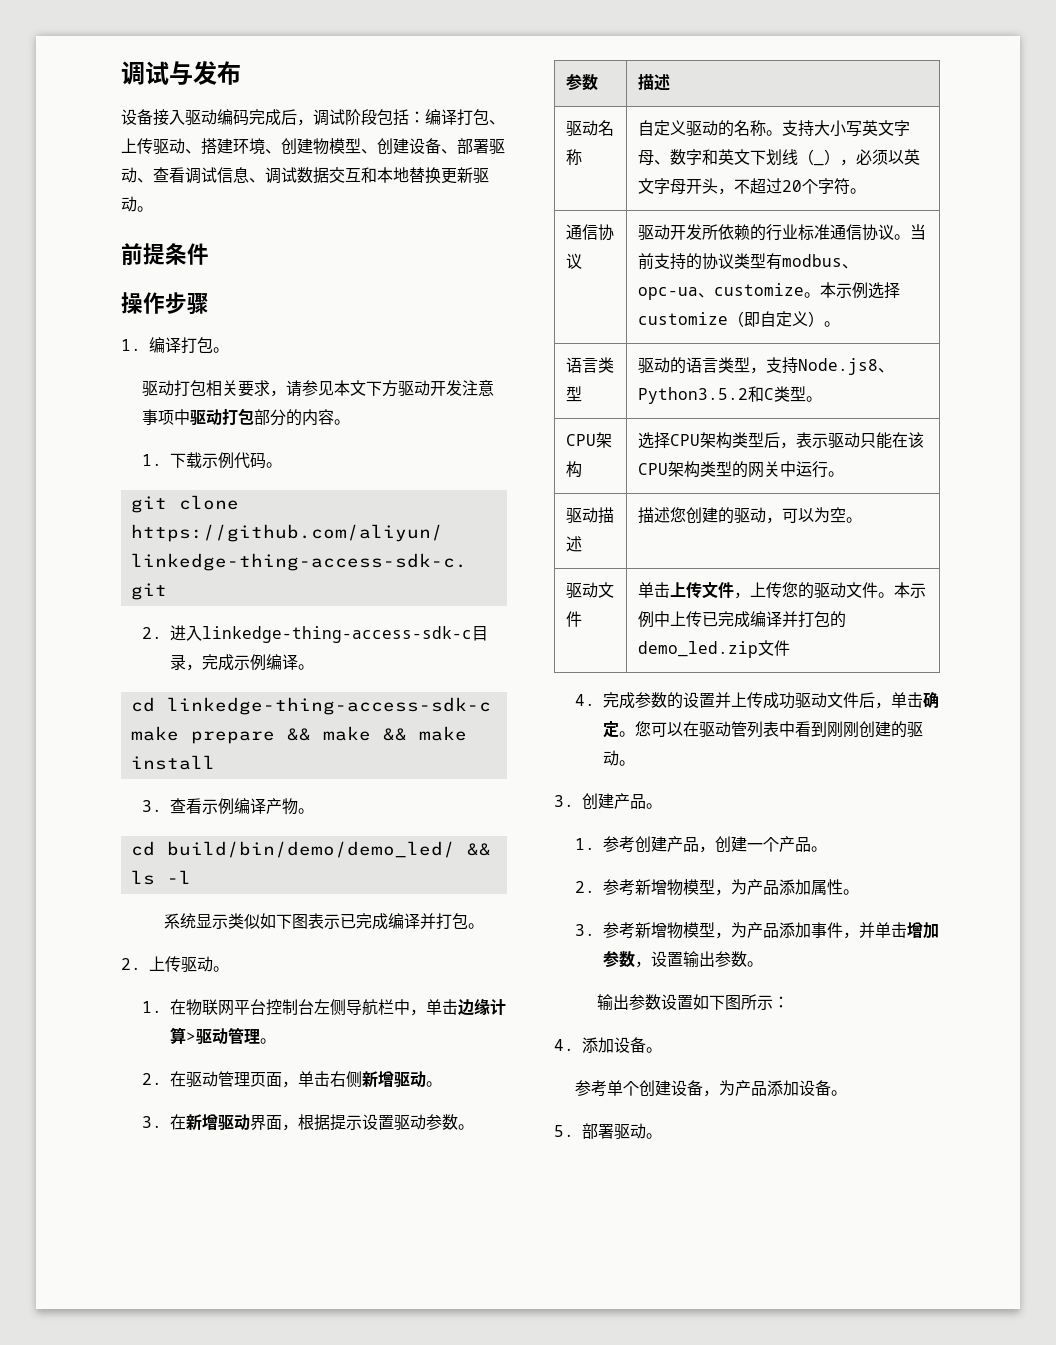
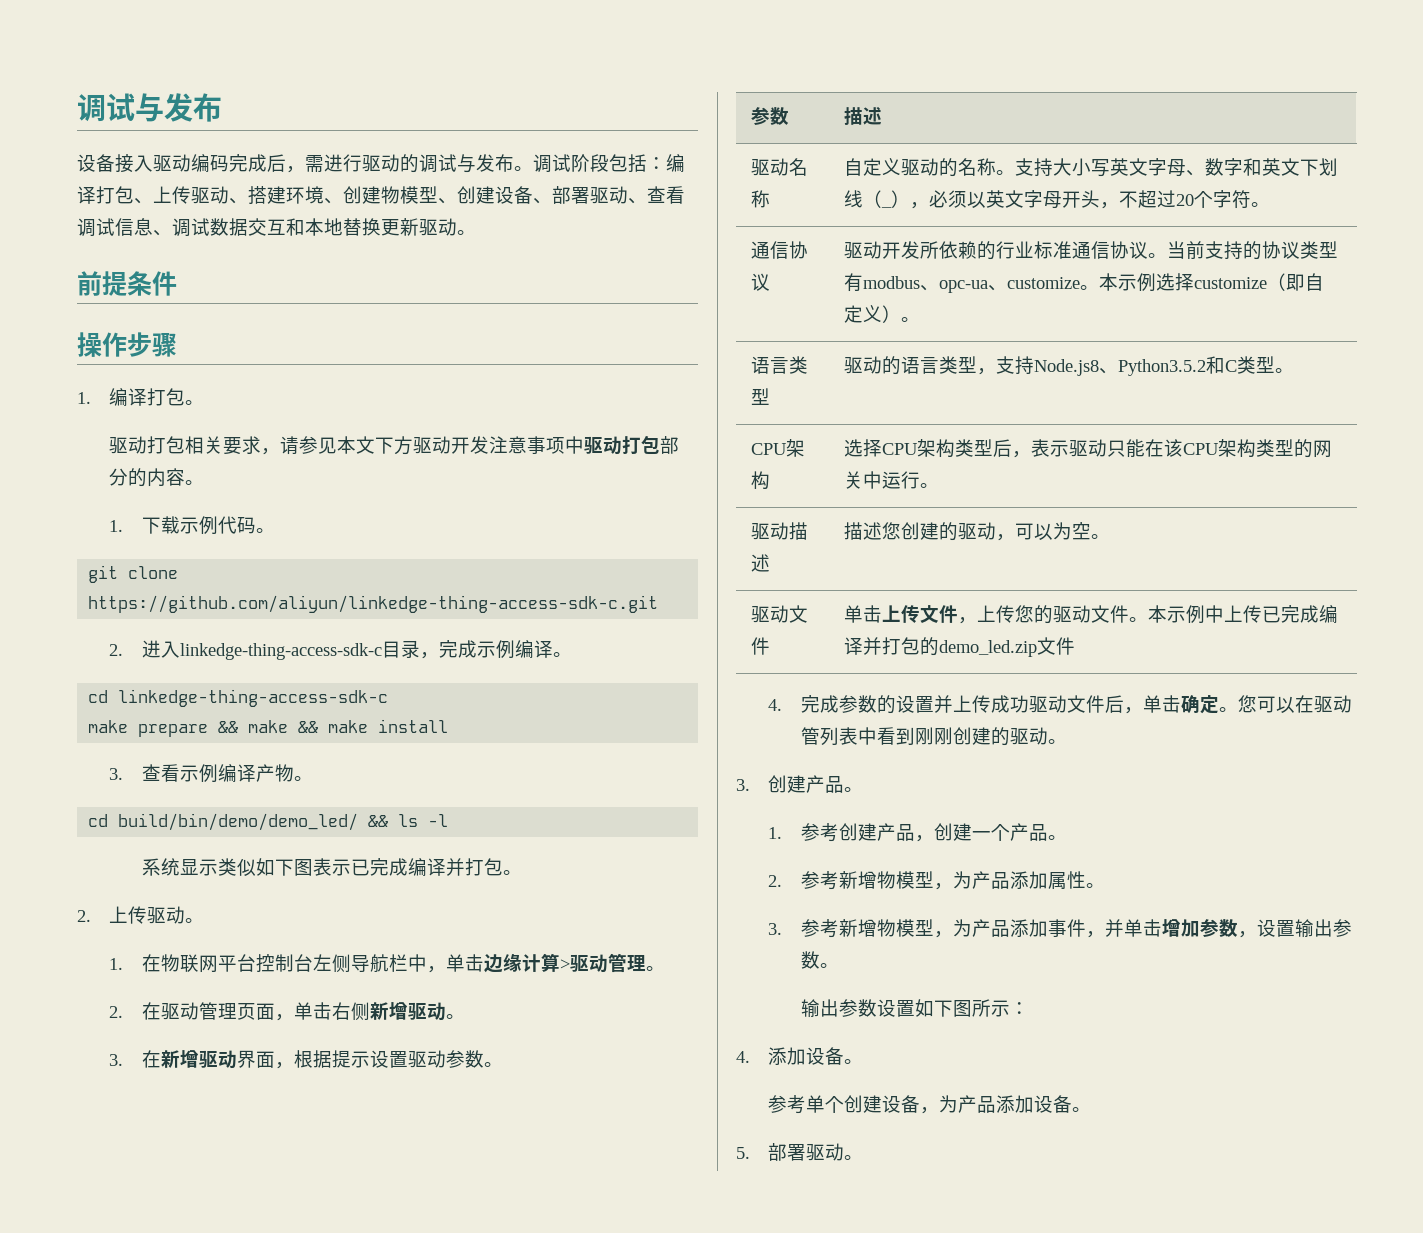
(313, 122) none -> [305,154,533,173] 需进行驱动的调试与发布。

